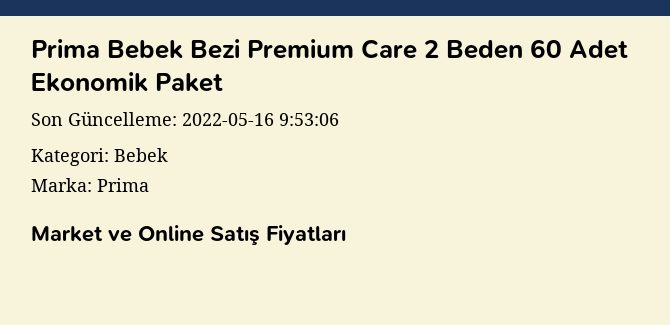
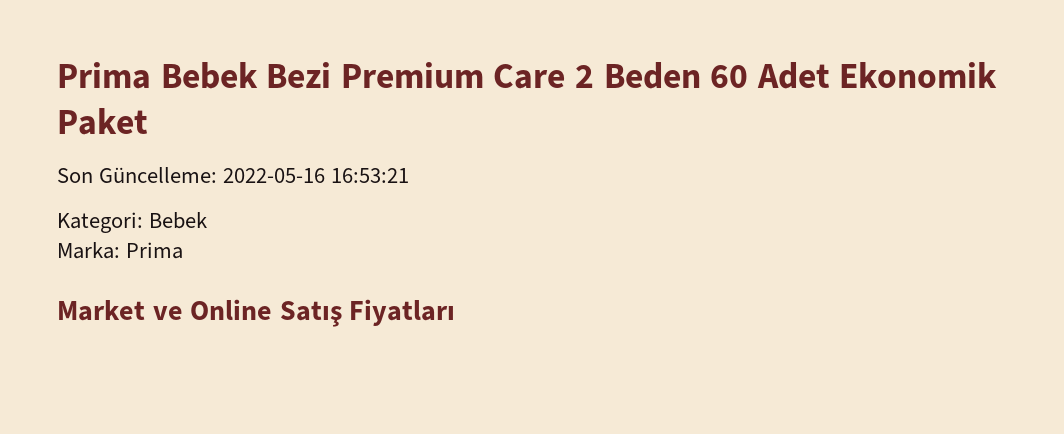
[279,113,339,126] 9:53:06 -> [331,168,410,183] 16:53:21

